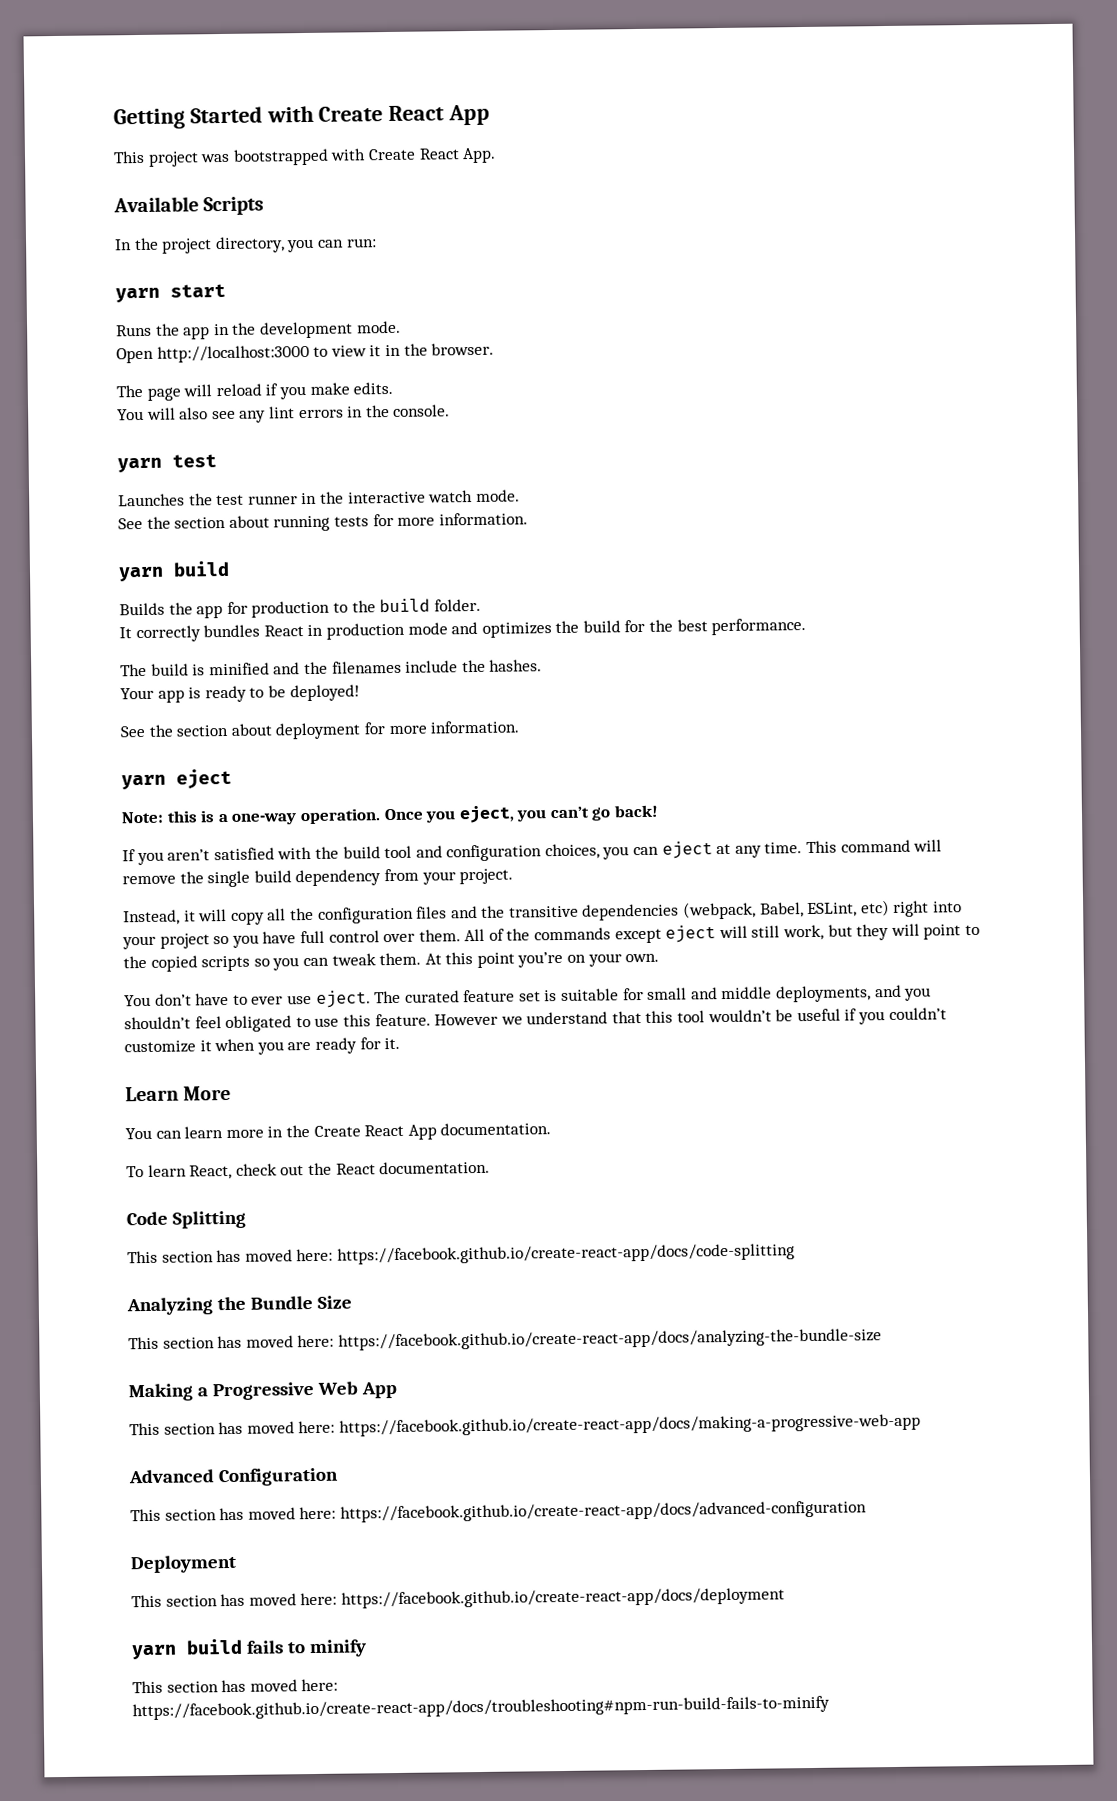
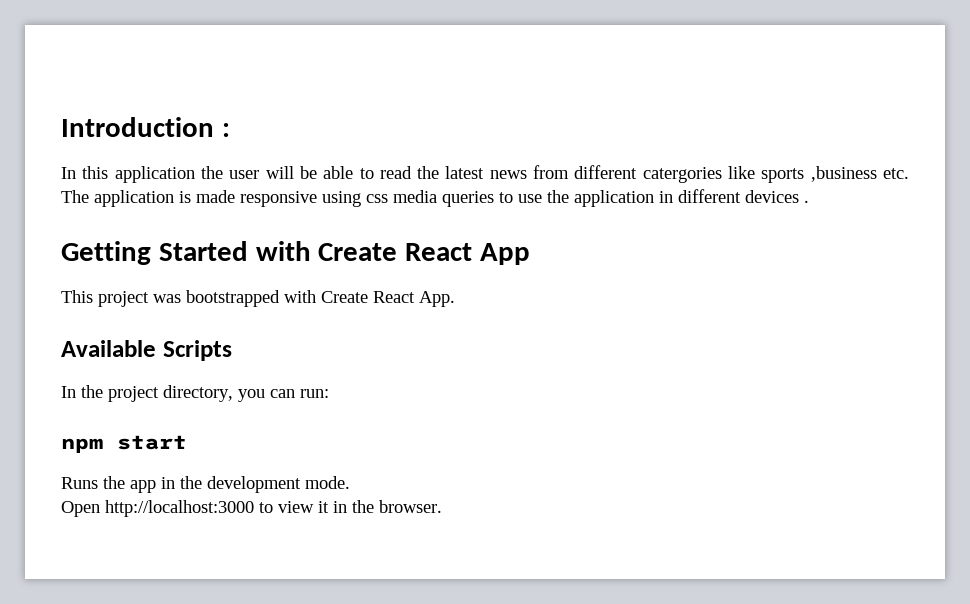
(113, 119) none -> [61,117,230,137] [61,165,909,183] [61,189,809,207] Introduction : // In this application the user will be able to read the latest news from different catergories like sports ,business etc. The application is made responsive using css media queries to use the application in different devices . //
[115,287,160,303] yarn -> [61,438,103,453] npm
[116,381,394,401] [117,404,451,423] [117,454,217,473] [118,489,520,507] [118,512,528,532] [118,560,230,582] [119,598,481,619] [119,617,807,643] [120,659,543,677] [120,684,360,703] [120,720,520,740] [121,768,232,790] [121,804,659,825] [122,839,943,866] [122,868,514,888] [123,900,963,926] [122,923,980,950] [123,951,660,972] [124,984,932,1008] [124,1007,947,1033] [124,1037,401,1055] [125,1085,232,1102] [125,1122,552,1140] [126,1160,491,1180] [126,1210,246,1229] [127,1243,795,1265] [126,1295,352,1316] [128,1328,882,1351] [128,1381,397,1402] [129,1413,921,1437] [128,1467,339,1487] [130,1500,867,1523] [130,1554,237,1574] [131,1587,785,1609] [131,1638,367,1660] [132,1678,339,1694] [132,1695,830,1721] // The page will reload if you make edits. // You will also see any lint errors in the console. // yarn test // Launches the test runner in the interactive watch mode. // See the section about running tests for more information. // yarn build // Builds the app for production to the build folder. // It correctly bundles React in production mode and optimizes the build for the best performance. // The build is minified and the filenames include the hashes. // Your app is ready to be deployed! // See the section about deployment for more information. // yarn eject // Note: this is a one-way operation. Once you eject, you can’t go back! // If you aren’t satisfied with the build tool and configuration choices, you can eject at any time. This command will remove the single build dependency from your project. // Instead, it will copy all the configuration files and the transitive dependencies (webpack, Babel, ESLint, etc) right into your project so you have full control over them. All of the commands except eject will still work, but they will point to the copied scripts so you can tweak them. At this point you’re on your own. // You don’t have to ever use eject. The curated feature set is suitable for small and middle deployments, and you shouldn’t feel obligated to use this feature. However we understand that this tool wouldn’t be useful if you couldn’t customize it when you are ready for it. // Learn More // You can learn more in the Create React App documentation. // To learn React, check out the React documentation. // Code Splitting // This section has moved here: https://facebook.github.io/create-react-app/docs/code-splitting // Analyzing the Bundle Size // This section has moved here: https://facebook.github.io/create-react-app/docs/analyzing-the-bundle-size // Making a Progressive Web App // This section has moved here: https://facebook.github.io/create-react-app/docs/making-a-progressive-web-app // Advanced Configuration // This section has moved here: https://facebook.github.io/create-react-app/docs/advanced-configuration // Deployment // This section has moved here: https://facebook.github.io/create-react-app/docs/deployment // yarn build fails to minify // This section has moved here: https://facebook.github.io/create-react-app/docs/troubleshooting#npm-run-build-fails-to-minify -> (442, 506) none

